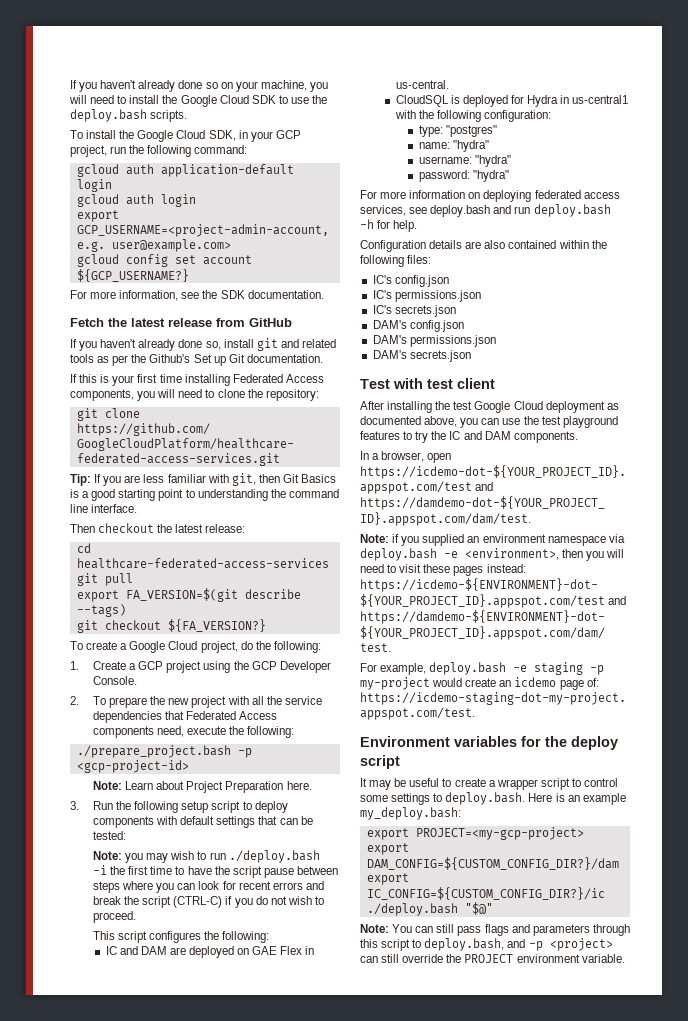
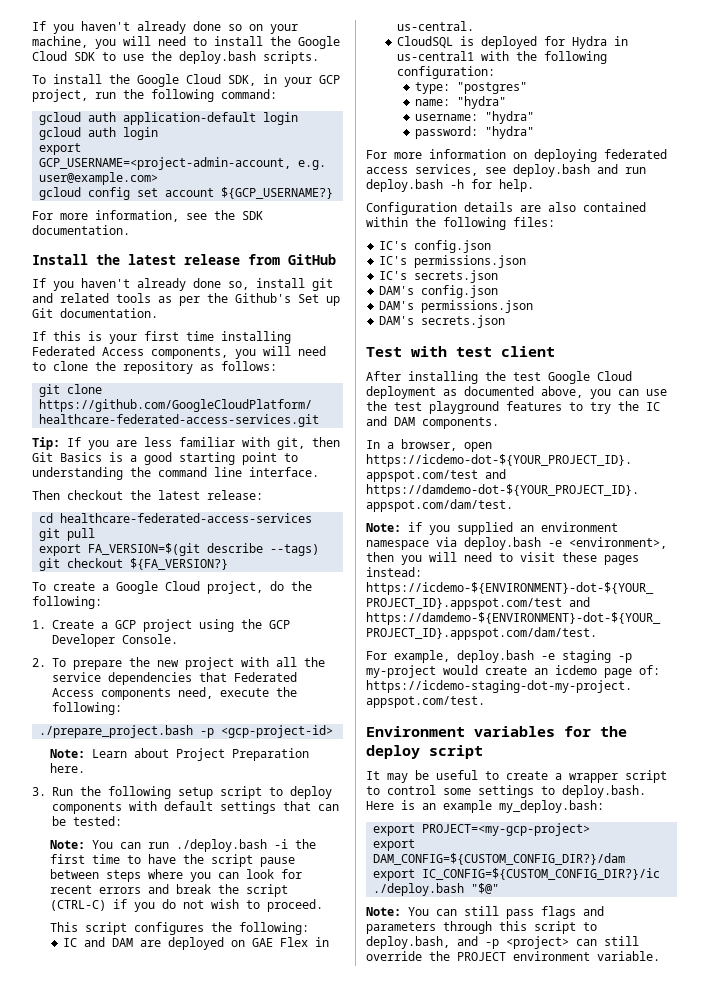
[70,318,104,327] Fetch -> [32,254,88,265] Install
[265,389,319,401] repository: -> [123,361,277,374] repository as follows:
[125,851,207,863] you may wish to -> [92,840,142,849] You can

